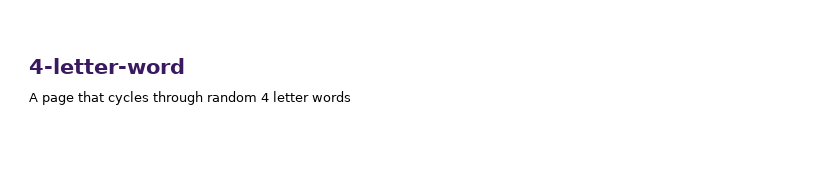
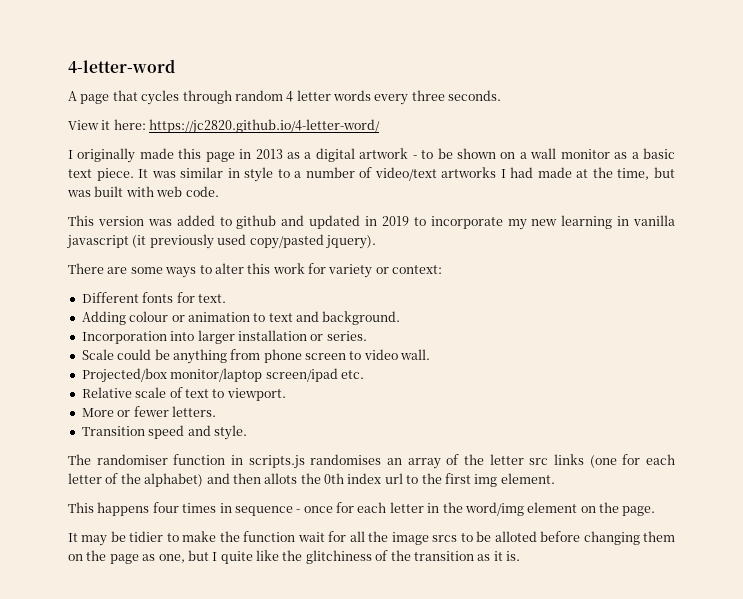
(351, 96) none -> [374,90,502,105] [68,119,381,134] [68,148,676,163] [68,167,675,182] [67,186,219,197] [68,215,675,230] [67,234,376,249] [68,263,443,278] [81,292,226,303] [81,311,401,325] [81,330,367,344] [81,349,431,364] [81,368,364,383] [81,387,286,401] [81,406,216,417] [81,425,247,440] [68,454,675,469] [68,473,555,487] [68,502,656,516] [68,531,675,546] [68,550,520,564] every three seconds. // View it here: https://jc2820.github.io/4-letter-word/ // I originally made this page in 2013 as a digital artwork - to be shown on a wall monitor as a basic text piece. It was similar in style to a number of video/text artworks I had made at the time, but was built with web code. // This version was added to github and updated in 2019 to incorporate my new learning in vanilla javascript (it previously used copy/pasted jquery). // There are some ways to alter this work for variety or context: // Different fonts for text. // Adding colour or animation to text and background. // Incorporation into larger installation or series. // Scale could be anything from phone screen to video wall. // Projected/box monitor/laptop screen/ipad etc. // Relative scale of text to viewport. // More or fewer letters. // Transition speed and style. // The randomiser function in scripts.js randomises an array of the letter src links (one for each letter of the alphabet) and then allots the 0th index url to the first img element. // This happens four times in sequence - once for each letter in the word/img element on the page. // It may be tidier to make the function wait for all the image srcs to be alloted before changing them on the page as one, but I quite like the glitchiness of the transition as it is.

